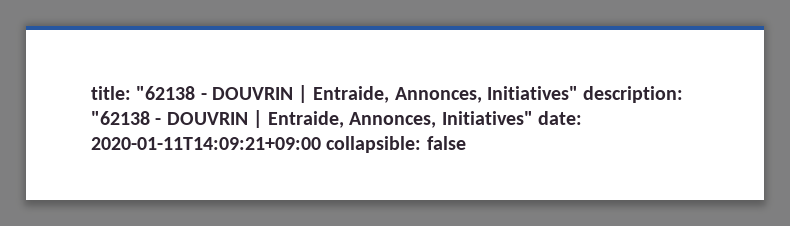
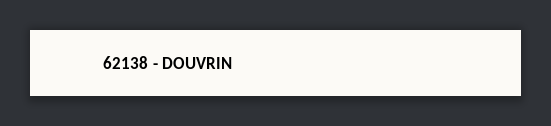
[91,85,684,103] [91,110,582,128] [91,136,466,153] title: "62138 - DOUVRIN | Entraide, Annonces, Initiatives" description: "62138 - DOUVRIN | Entraide, Annonces, Initiatives" date: 2020-01-11T14:09:21+09:00 collapsible: false -> [103,56,233,69] 62138 - DOUVRIN

